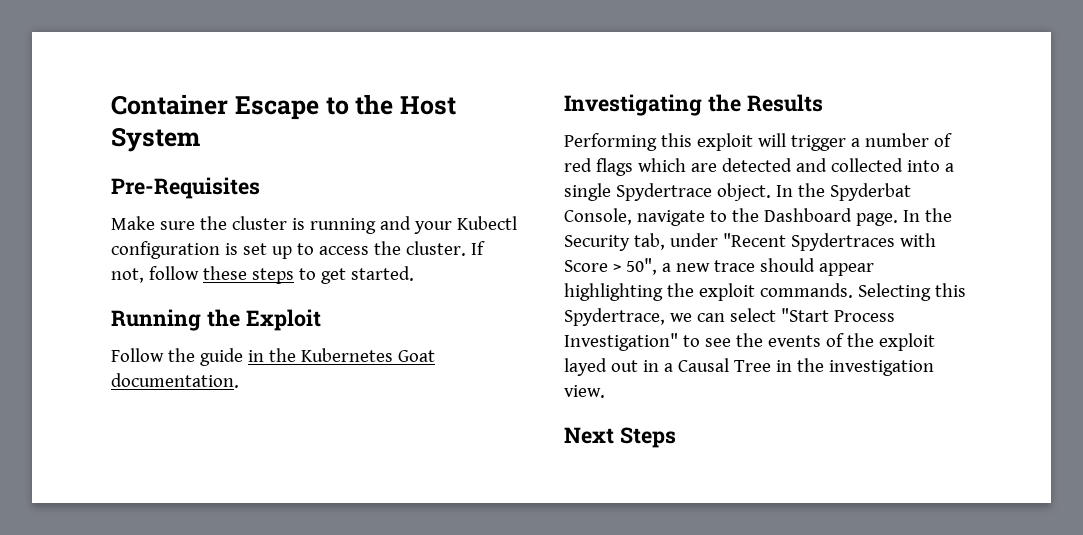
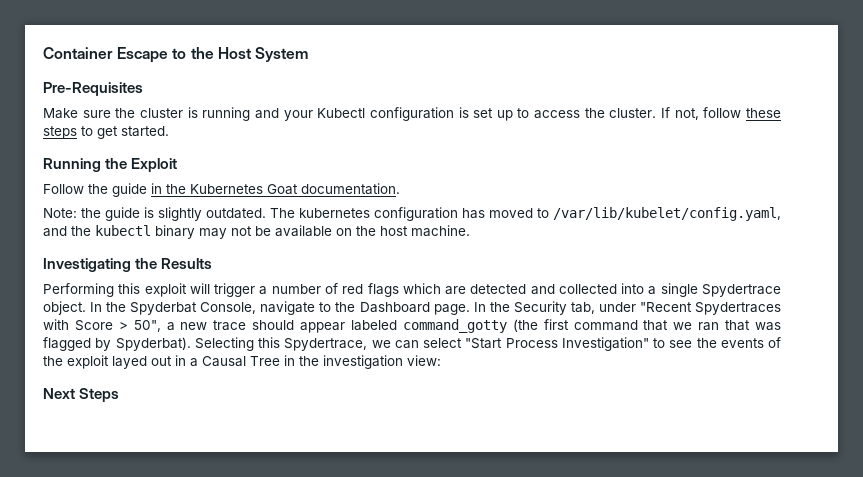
(239, 380) none -> [43,207,781,221] [43,225,470,239] // Note: the guide is slightly outdated. The kubernetes configuration has moved to /var/lib/kubelet/config.yaml, and the kubectl binary may not be available on the host machine.
[564,283,853,301] highlighting the exploit commands. -> [351,319,782,333] [43,337,191,351] labeled command_gotty (the first command that we ran that was flagged by Spyderbat).
[564,385,605,398] view. -> [407,355,441,366] view:

